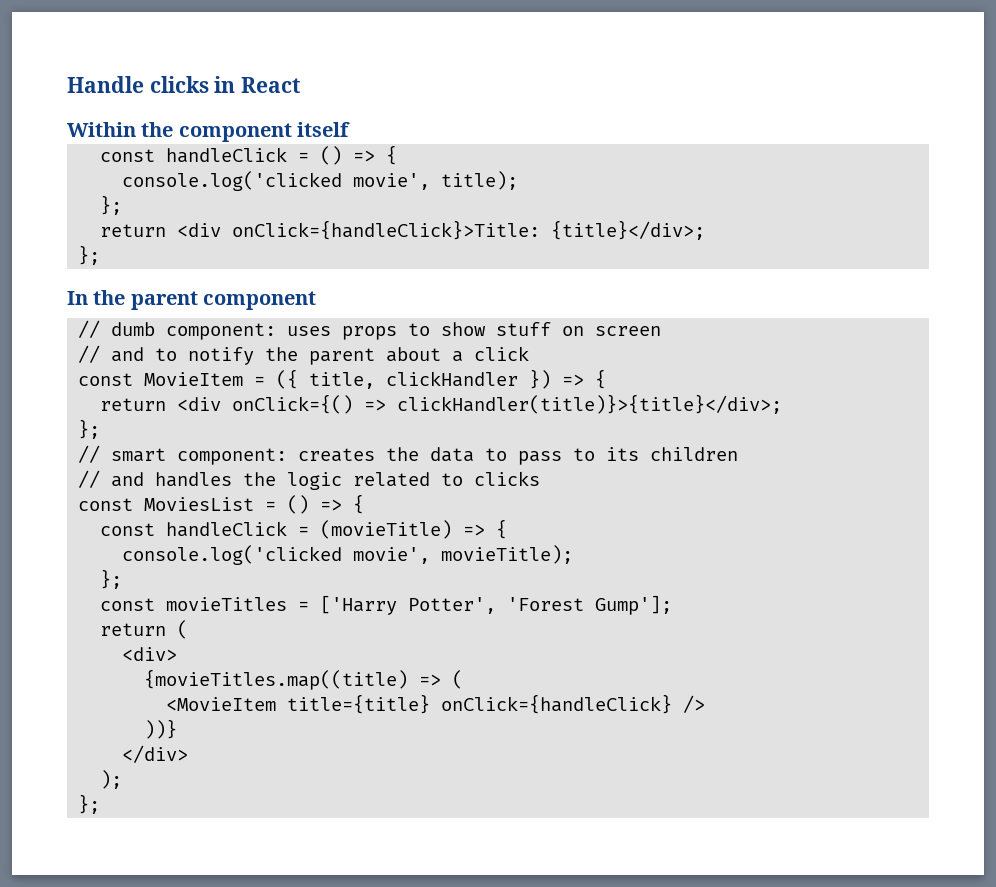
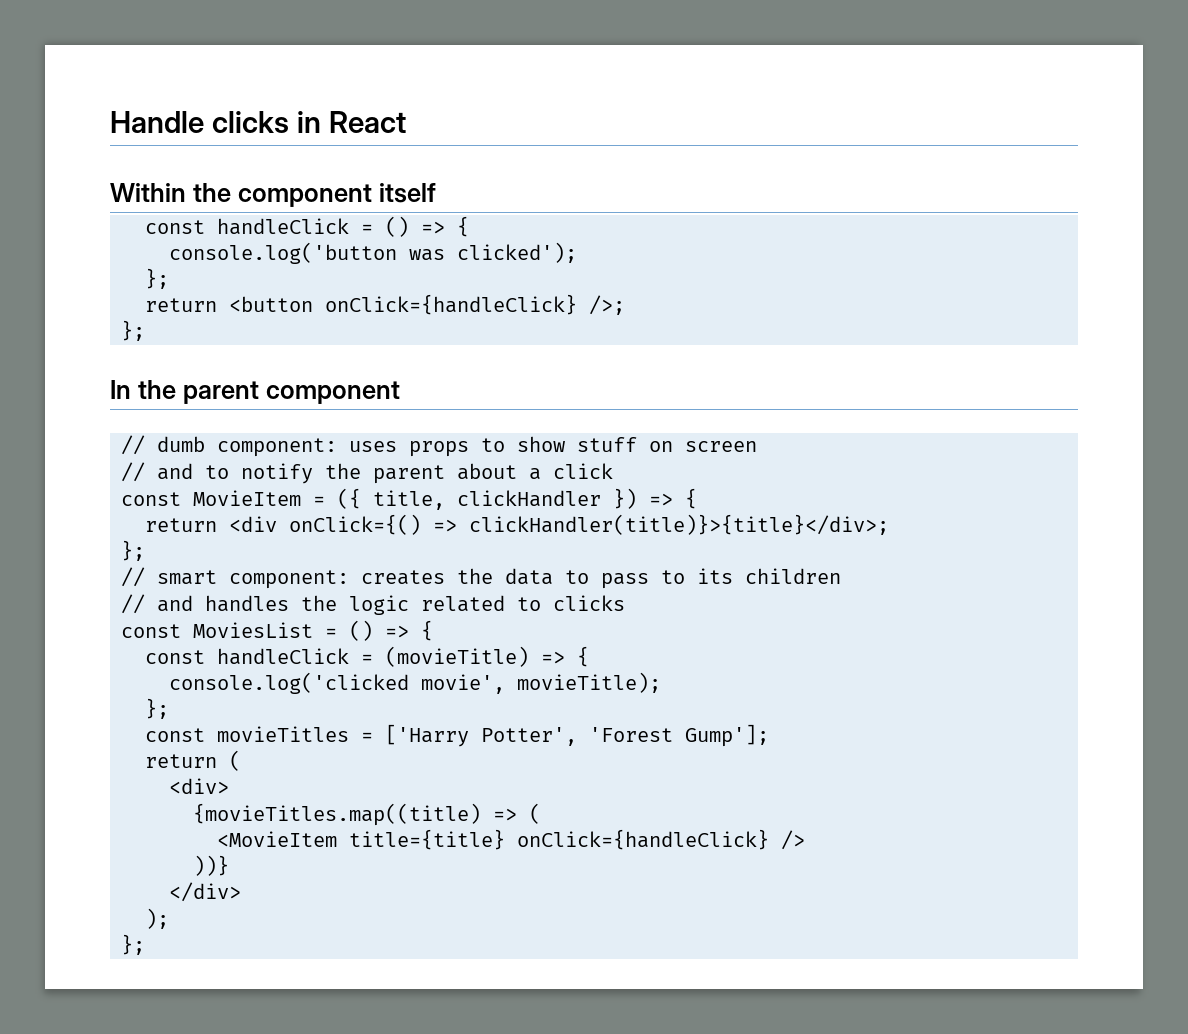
[121,171,518,191] console.log('clicked movie', title); -> [169,242,578,264] console.log('button was clicked');
[176,220,705,240] <div onClick={handleClick}>Title: {title}</div>; -> [229,294,626,315] <button onClick={handleClick} />;

